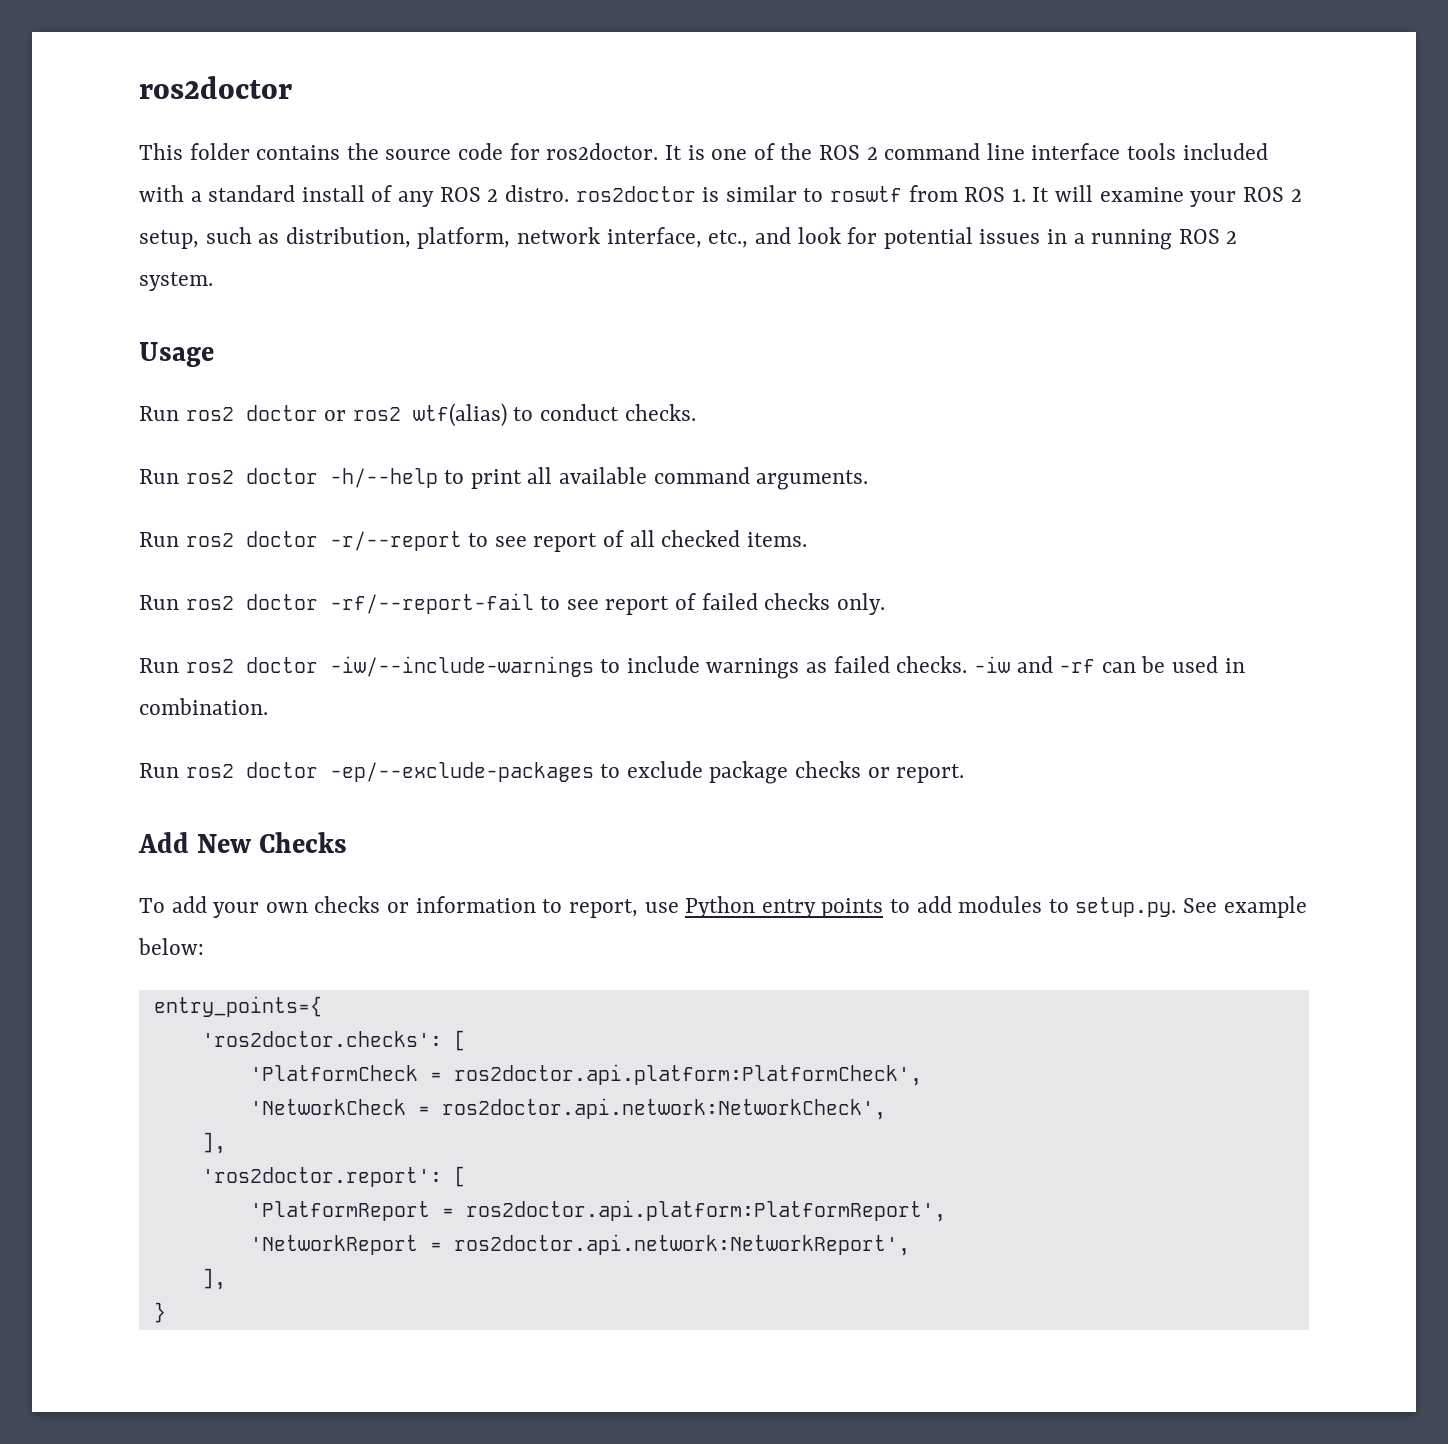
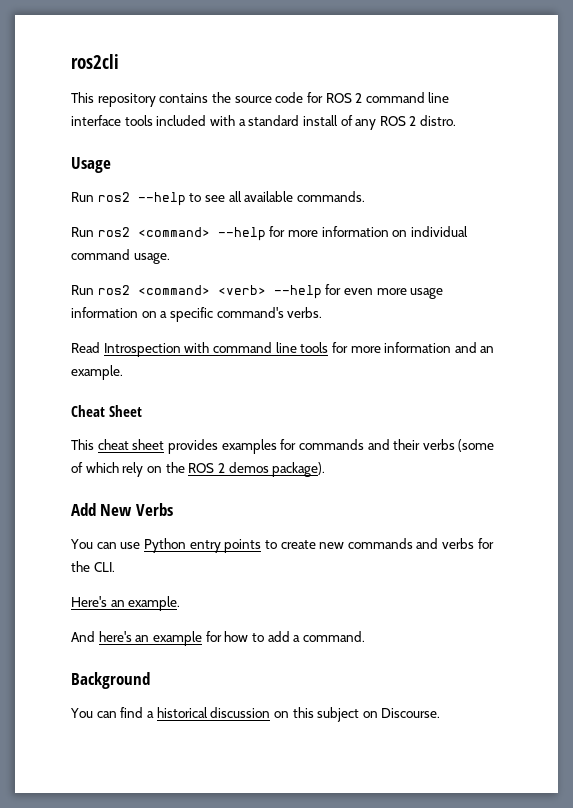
[139,76,292,99] [139,143,250,160] ros2doctor // This folder -> [71,54,119,69] [71,92,156,107] ros2cli // This repository
[546,143,813,160] ros2doctor. It is one of the -> (323, 97) none
[575,185,1302,207] [139,227,1238,250] [139,272,213,291] [139,342,214,367] [139,403,696,427] [139,467,869,490] [139,530,807,552] [139,593,885,615] [139,656,1245,679] [139,698,268,715] [139,761,965,784] [138,832,348,853] [139,896,638,918] ros2doctor is similar to roswtf from ROS 1. It will examine your ROS 2 setup, such as distribution, platform, network interface, etc., and look for potential issues in a running ROS 2 system. // Usage // Run ros2 doctor or ros2 wtf(alias) to conduct checks. // Run ros2 doctor -h/--help to print all available command arguments. // Run ros2 doctor -r/--report to see report of all checked items. // Run ros2 doctor -rf/--report-fail to see report of failed checks only. // Run ros2 doctor -iw/--include-warnings to include warnings as failed checks. -iw and -rf can be used in combination. // Run ros2 doctor -ep/--exclude-packages to exclude package checks or report. // Add New Checks // To add your own checks or information to report, -> [71,157,111,173] [71,191,365,206] [71,226,468,241] [71,249,170,264] [71,284,444,299] [71,307,323,322] [71,342,495,357] [71,365,123,380] [71,405,143,417] [71,439,495,454] [71,462,326,477] [71,503,173,516] [70,539,117,549] // Usage // Run ros2 --help to see all available commands. // Run ros2 <command> --help for more information on individual command usage. // Run ros2 <command> <verb> --help for even more usage information on a specific command's verbs. // Read Introspection with command line tools for more information and an example. // Cheat Sheet // This cheat sheet provides examples for commands and their verbs (some of which rely on the ROS 2 demos package). // Add New Verbs // You can
[916,896,1307,918] [138,938,204,955] [153,996,322,1017] [201,1030,466,1051] [249,1064,922,1086] [249,1098,886,1120] [201,1132,226,1154] [201,1166,466,1187] [249,1200,946,1222] [249,1234,910,1256] [201,1268,226,1290] [153,1302,166,1323] add modules to setup.py. See example below: // entry_points={ // 'ros2doctor.checks': [ // 'PlatformCheck = ros2doctor.api.platform:PlatformCheck', // 'NetworkCheck = ros2doctor.api.network:NetworkCheck', // ], // 'ros2doctor.report': [ // 'PlatformReport = ros2doctor.api.platform:PlatformReport', // 'NetworkReport = ros2doctor.api.network:NetworkReport', // ], // } -> [280,538,494,549] [71,561,115,572] [71,596,181,611] [71,631,365,646] [71,672,150,689] [70,707,441,722] create new commands and verbs for the CLI. // Here's an example. // And here's an example for how to add a command. // Background // You can find a historical discussion on this subject on Discourse.

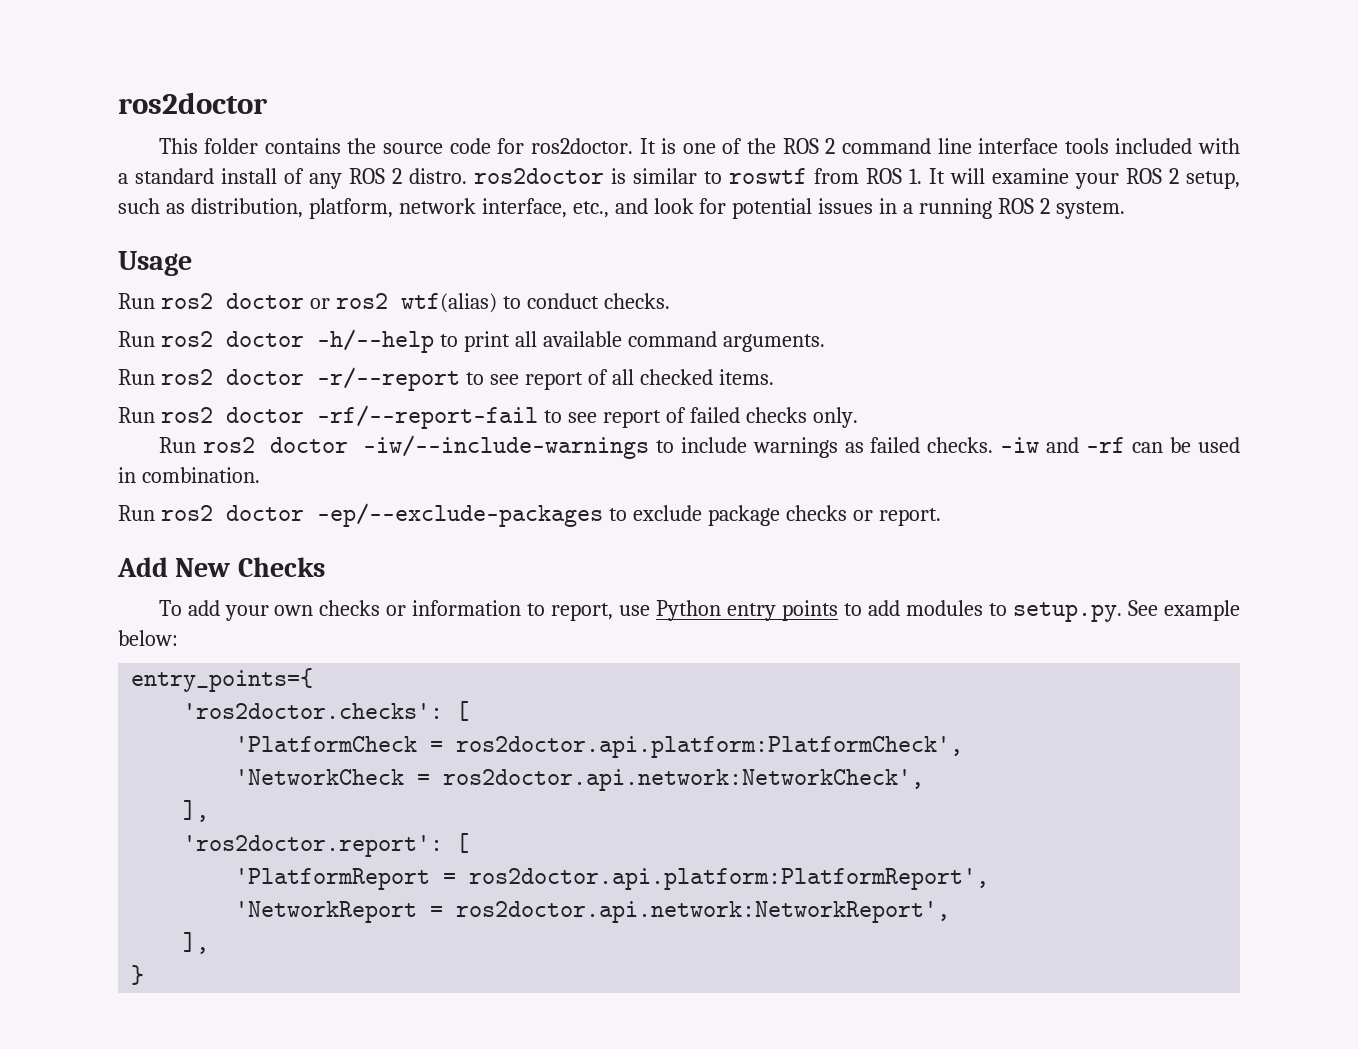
[71,54,119,69] [71,92,156,107] ros2cli // This repository -> [118,92,268,114] [158,138,259,154] ros2doctor // This folder
(323, 97) none -> [530,138,777,154] ros2doctor. It is one of the
[71,157,111,173] [71,191,365,206] [71,226,468,241] [71,249,170,264] [71,284,444,299] [71,307,323,322] [71,342,495,357] [71,365,123,380] [71,405,143,417] [71,439,495,454] [71,462,326,477] [71,503,173,516] [70,539,117,549] // Usage // Run ros2 --help to see all available commands. // Run ros2 <command> --help for more information on individual command usage. // Run ros2 <command> <verb> --help for even more usage information on a specific command's verbs. // Read Introspection with command line tools for more information and an example. // Cheat Sheet // This cheat sheet provides examples for commands and their verbs (some of which rely on the ROS 2 demos package). // Add New Verbs // You can -> [474,168,1240,189] [118,198,1125,219] [118,251,192,276] [118,293,670,313] [118,329,825,353] [118,367,774,391] [118,405,858,429] [158,435,1240,459] [118,467,260,483] [118,503,941,527] [117,557,325,577] [158,600,614,621] ros2doctor is similar to roswtf from ROS 1. It will examine your ROS 2 setup, such as distribution, platform, network interface, etc., and look for potential issues in a running ROS 2 system. // Usage // Run ros2 doctor or ros2 wtf(alias) to conduct checks. // Run ros2 doctor -h/--help to print all available command arguments. // Run ros2 doctor -r/--report to see report of all checked items. // Run ros2 doctor -rf/--report-fail to see report of failed checks only. // Run ros2 doctor -iw/--include-warnings to include warnings as failed checks. -iw and -rf can be used in combination. // Run ros2 doctor -ep/--exclude-packages to exclude package checks or report. // Add New Checks // To add your own checks or information to report,
[280,538,494,549] [71,561,115,572] [71,596,181,611] [71,631,365,646] [71,672,150,689] [70,707,441,722] create new commands and verbs for the CLI. // Here's an example. // And here's an example for how to add a command. // Background // You can find a historical discussion on this subject on Discourse. -> [868,600,1241,622] [118,630,178,646] [131,668,314,692] [183,701,470,721] [235,736,964,758] [235,769,925,791] [183,800,210,822] [183,833,470,857] [235,868,990,890] [235,901,951,923] [183,932,210,954] [131,965,145,985] add modules to setup.py. See example below: // entry_points={ // 'ros2doctor.checks': [ // 'PlatformCheck = ros2doctor.api.platform:PlatformCheck', // 'NetworkCheck = ros2doctor.api.network:NetworkCheck', // ], // 'ros2doctor.report': [ // 'PlatformReport = ros2doctor.api.platform:PlatformReport', // 'NetworkReport = ros2doctor.api.network:NetworkReport', // ], // }

